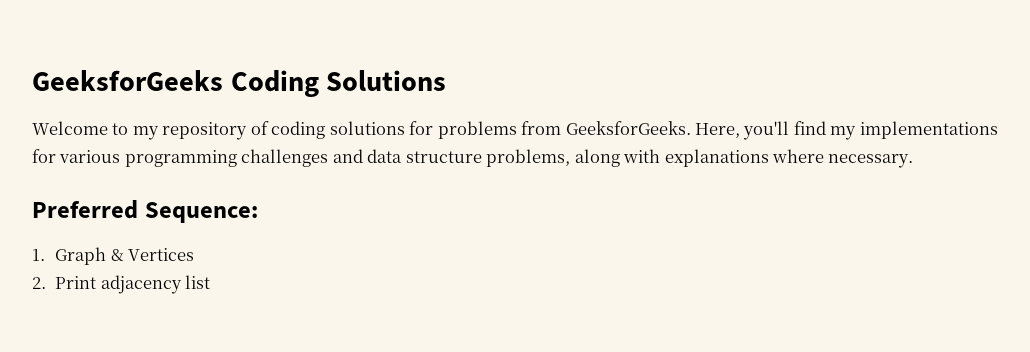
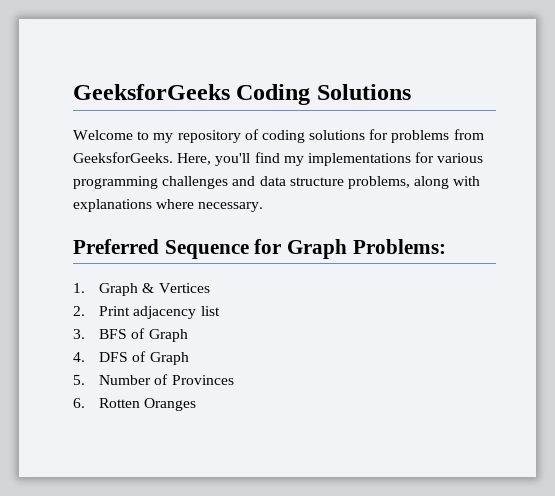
[144,202,258,223] Sequence: -> [164,239,446,259] Sequence for Graph Problems:
(211, 282) none -> [73,328,188,342] [73,351,189,365] [73,374,234,385] [73,398,197,411] // 3. BFS of Graph // 4. DFS of Graph // 5. Number of Provinces // 6. Rotten Oranges

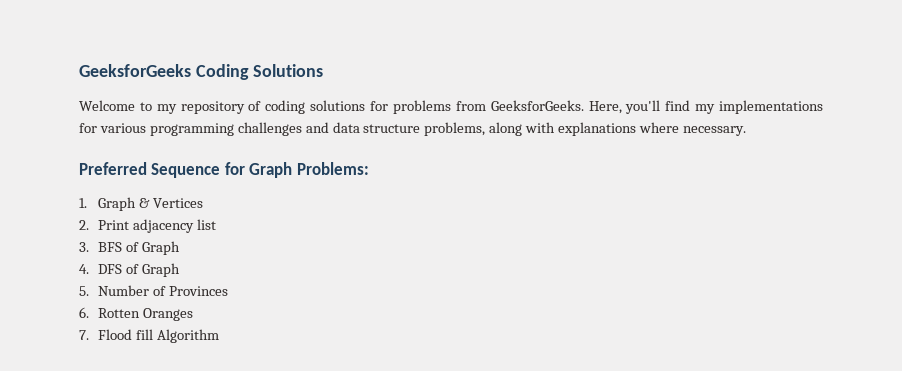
(197, 404) none -> [79,329,219,343] // 7. Flood fill Algorithm

